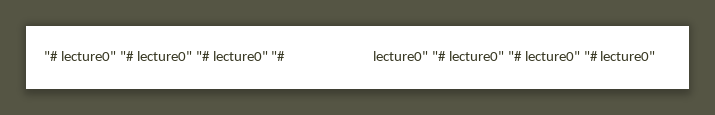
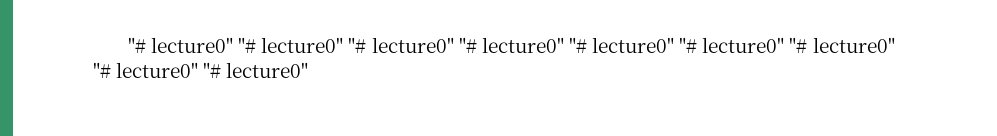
(656, 56) none -> [93,62,309,78] "# lecture0" "# lecture0"

